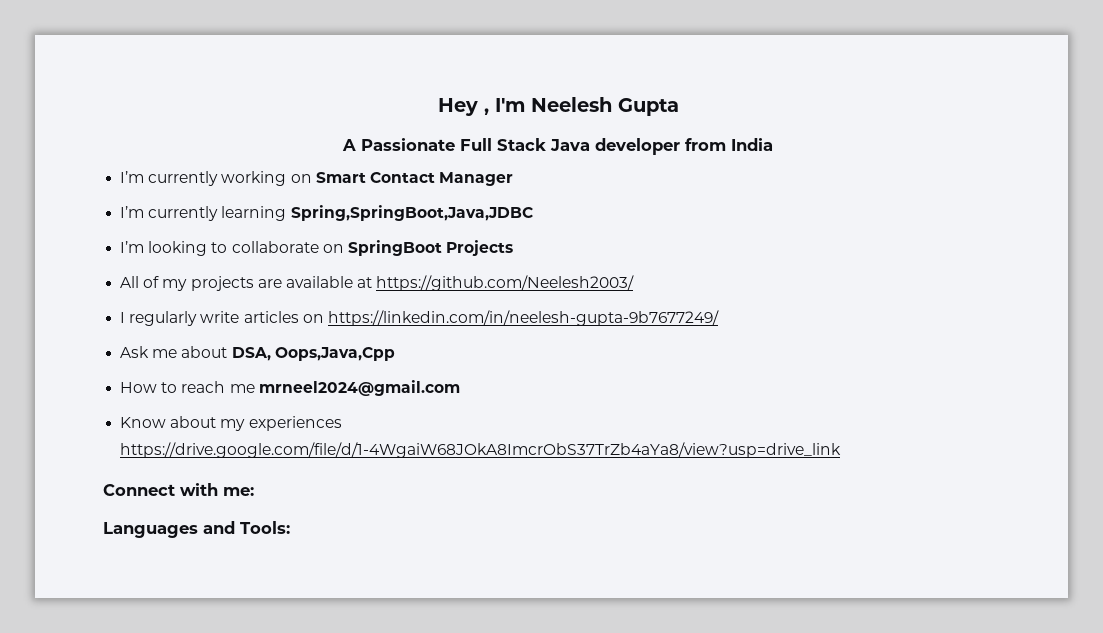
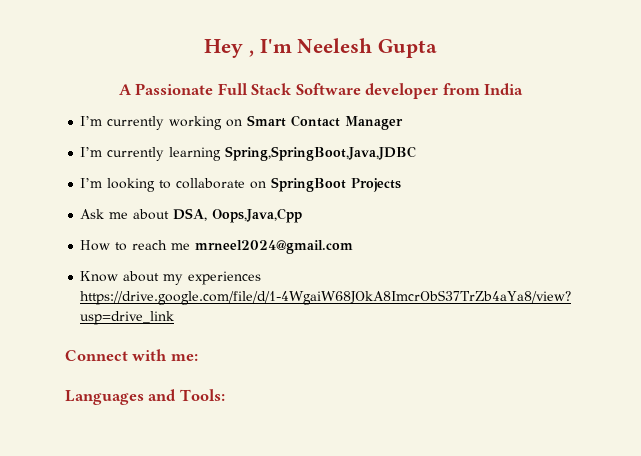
[550,139,590,151] Java -> [295,83,361,95] Software
[120,275,635,291] [120,310,719,326] // All of my projects are available at https://github.com/Neelesh2003/ // I regularly write articles on https://linkedin.com/in/neelesh-gupta-9b7677249/ -> (402, 185) none

